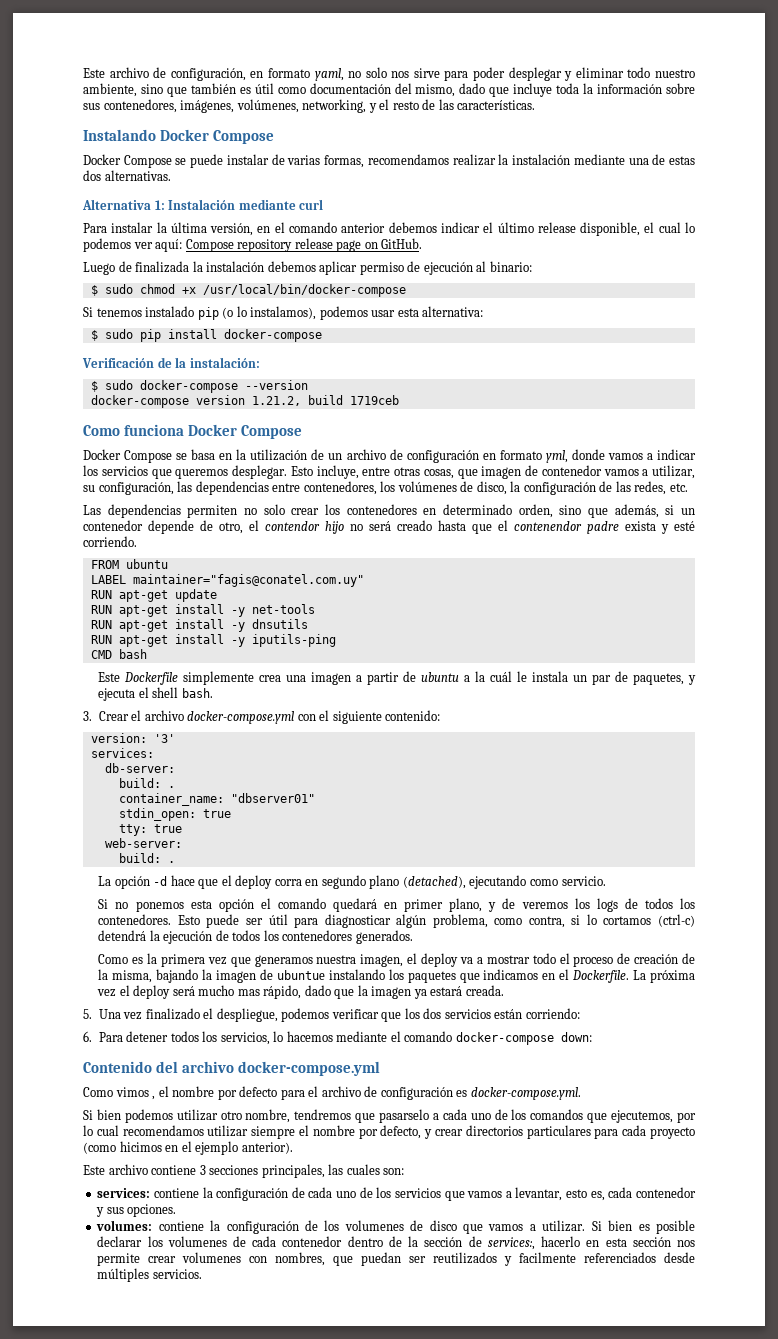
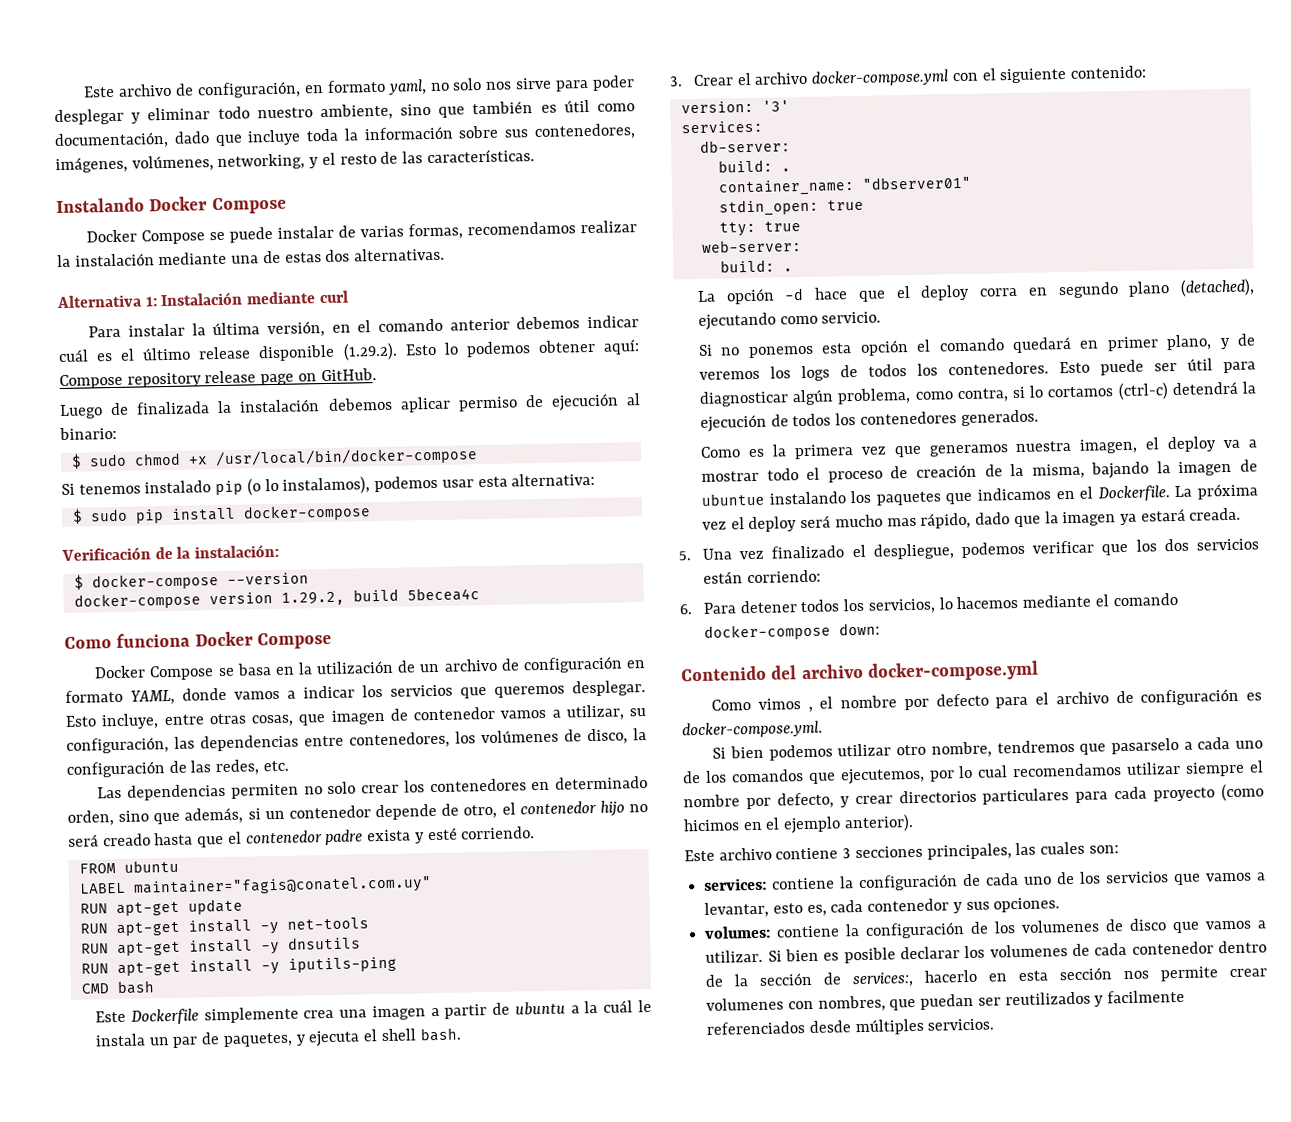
[309,83,456,97] documentación del mismo, -> [54,131,169,150] documentación,
(480, 227) none -> [58,349,114,363] cuál es
[580,222,681,236] disponible, el cual -> [258,342,437,362] disponible (1.29.2). Esto
[133,242,153,249] ver -> [537,339,596,353] obtener
[104,380,133,390] sudo -> (84, 582) none
[251,395,399,406] 1.21.2, build 1719ceb -> [280,587,480,606] 1.29.2, build 5becea4c
[545,450,568,463] yml, -> [130,689,175,705] YAML,
[265,521,320,531] contendor -> [519,800,597,815] contenedor
[514,521,582,531] contenendor -> [245,830,323,844] contenedor

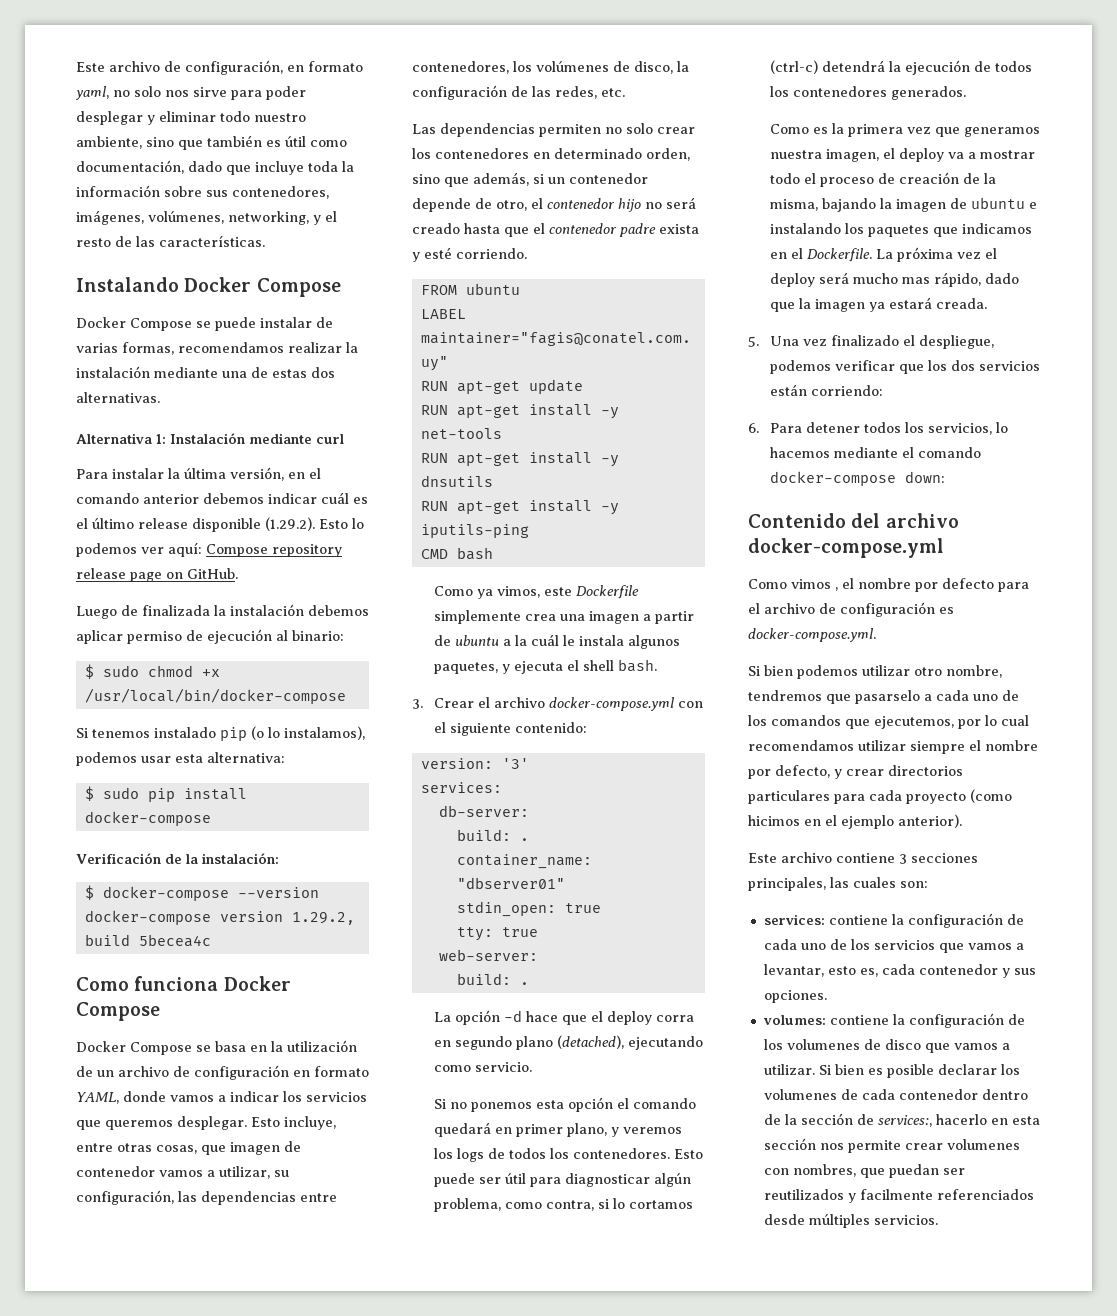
[537,339,596,353] obtener -> [141,547,164,554] ver
[95,1010,127,1023] Este -> [434,586,573,599] Como ya vimos, este
[148,1032,221,1048] un par de -> [628,635,681,649] algunos
[1237,333,1256,346] de -> (620, 1132) none
[701,492,765,506] ubuntue -> [971,197,1038,209] ubuntu e

